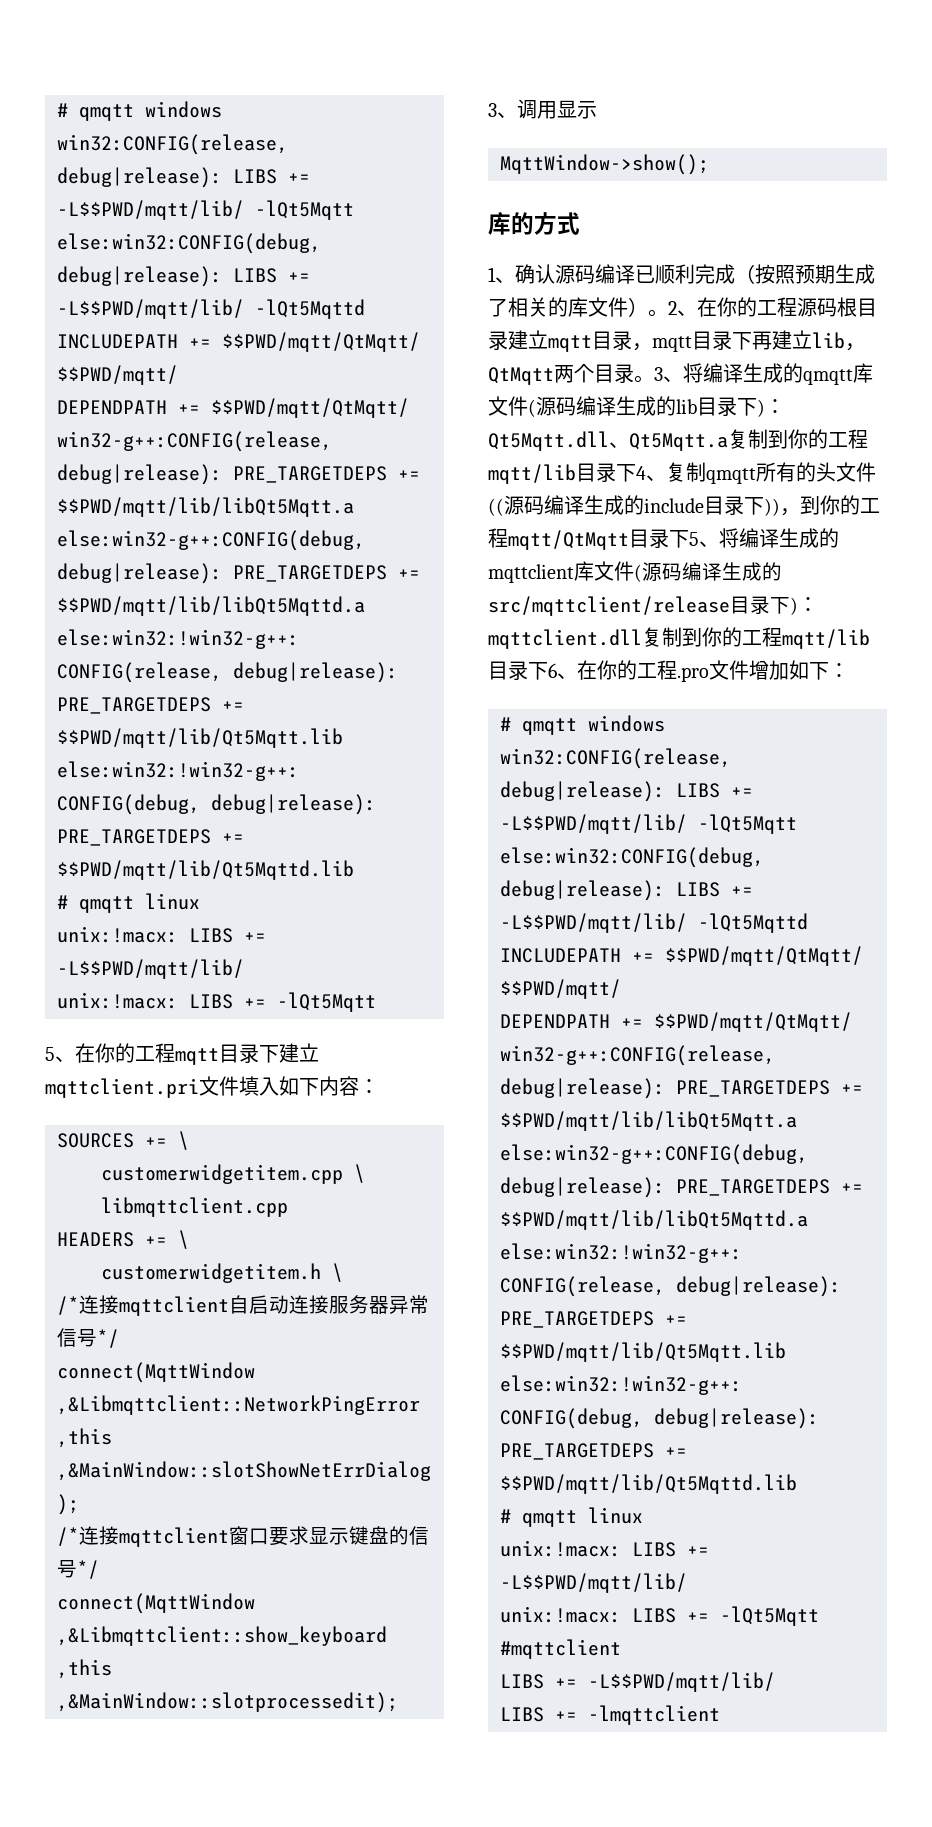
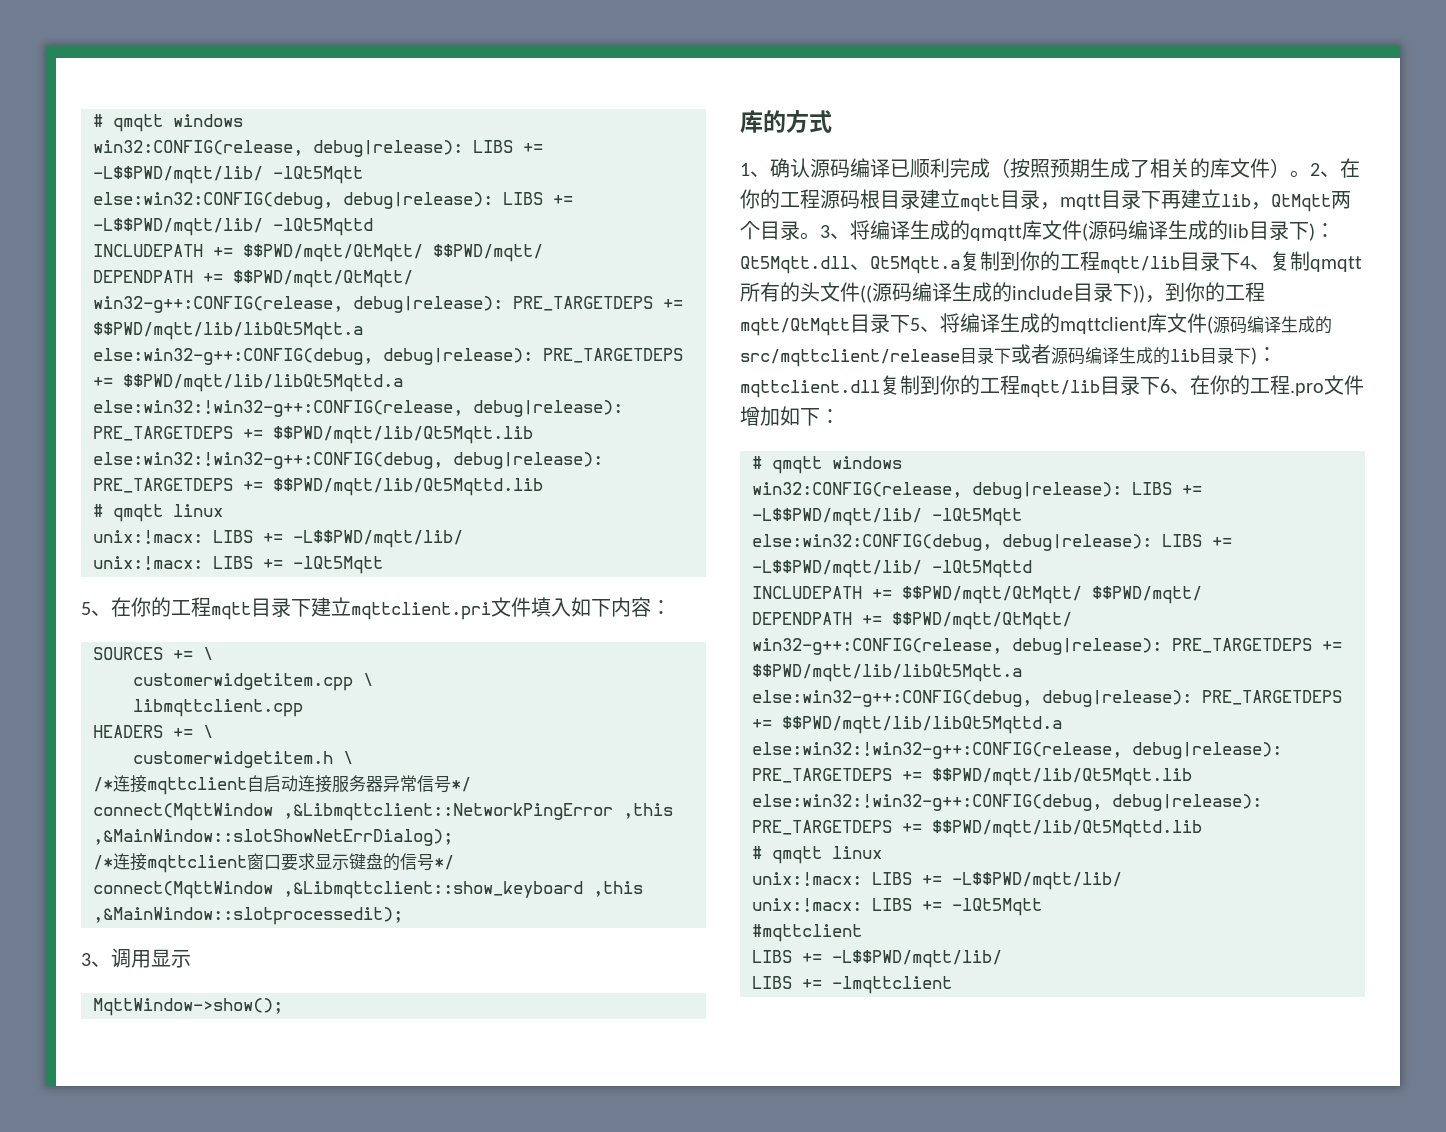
(790, 605) none -> [1011,344,1251,365] 或者源码编译生成的lib目录下

